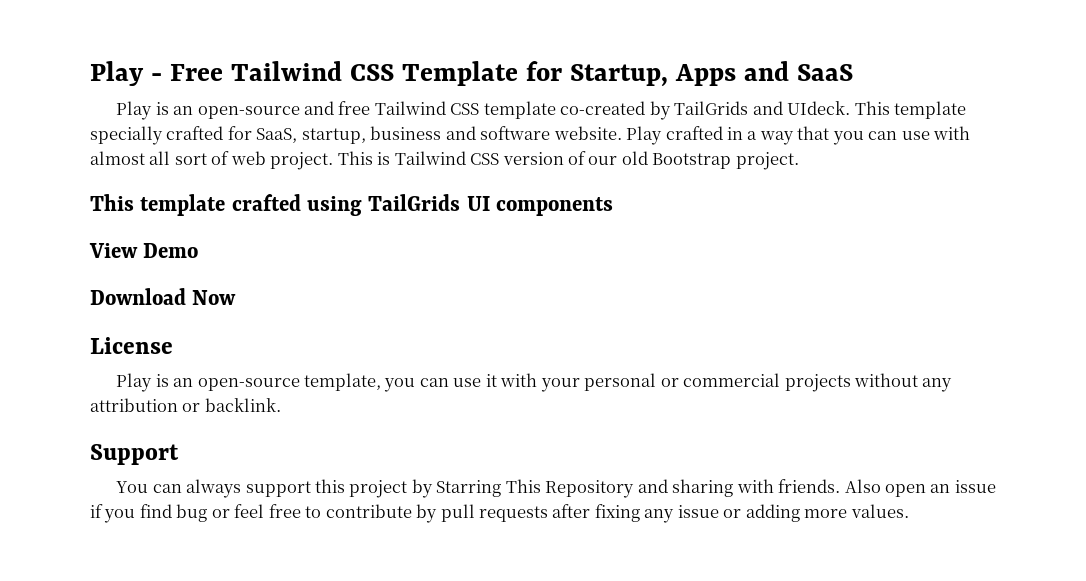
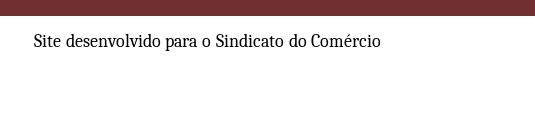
[90,61,853,87] [116,101,966,120] [90,126,971,145] [90,151,799,170] [90,194,614,216] [89,243,199,258] [90,288,237,305] [90,337,173,354] [116,373,953,392] [90,398,281,412] [90,444,179,465] [116,479,996,498] [90,504,909,523] Play - Free Tailwind CSS Template for Startup, Apps and SaaS // Play is an open-source and free Tailwind CSS template co-created by TailGrids and UIdeck. This template specially crafted for SaaS, startup, business and software website. Play crafted in a way that you can use with almost all sort of web project. This is Tailwind CSS version of our old Bootstrap project. // This template crafted using TailGrids UI components // View Demo // Download Now // License // Play is an open-source template, you can use it with your personal or commercial projects without any attribution or backlink. // Support // You can always support this project by Starring This Repository and sharing with friends. Also open an issue if you find bug or feel free to contribute by pull requests after fixing any issue or adding more values. -> [34,33,382,51] Site desenvolvido para o Sindicato do Comércio

